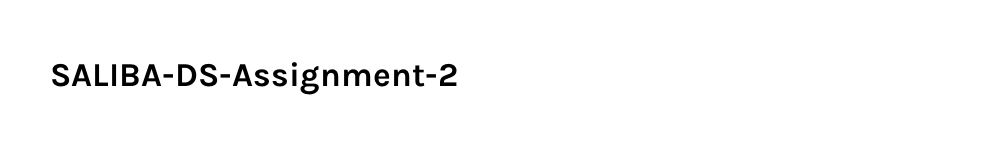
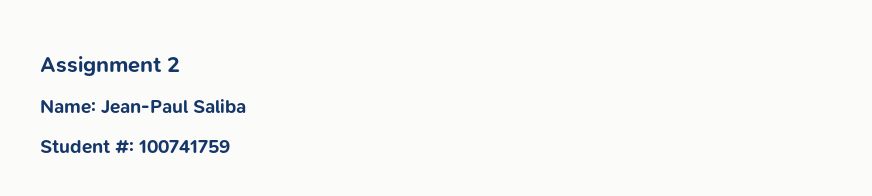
[50,62,458,95] SALIBA-DS-Assignment-2 -> [40,56,180,76] [40,99,247,115] [40,139,231,154] Assignment 2 // Name: Jean-Paul Saliba // Student #: 100741759

